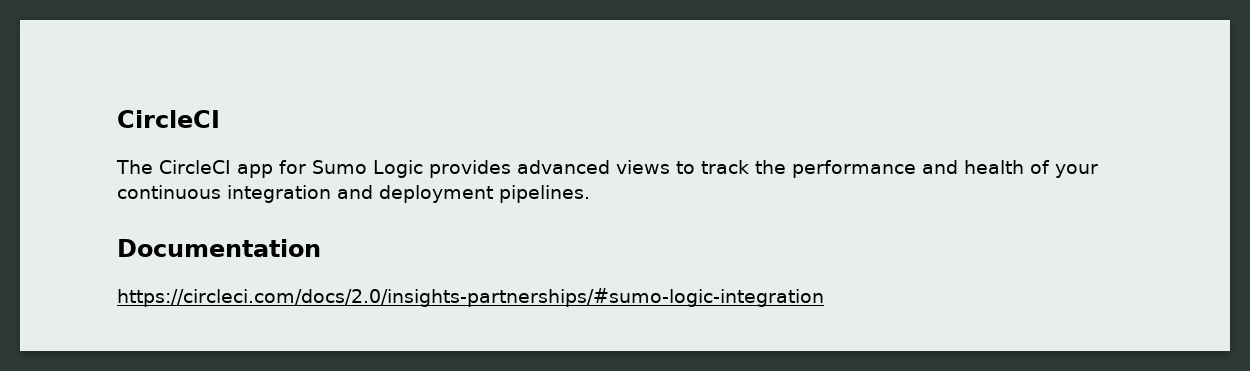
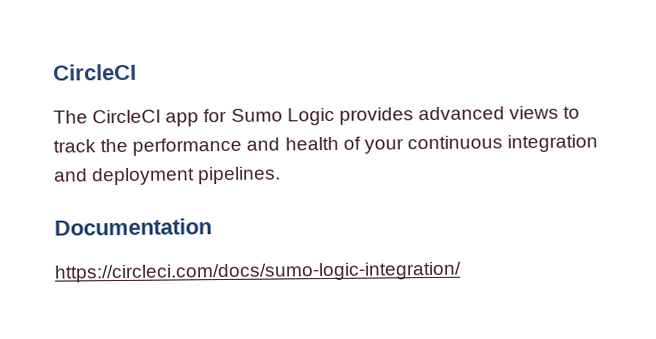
[117,288,824,307] https://circleci.com/docs/2.0/insights-partnerships/#sumo-logic-integration -> [54,261,462,283] https://circleci.com/docs/sumo-logic-integration/

